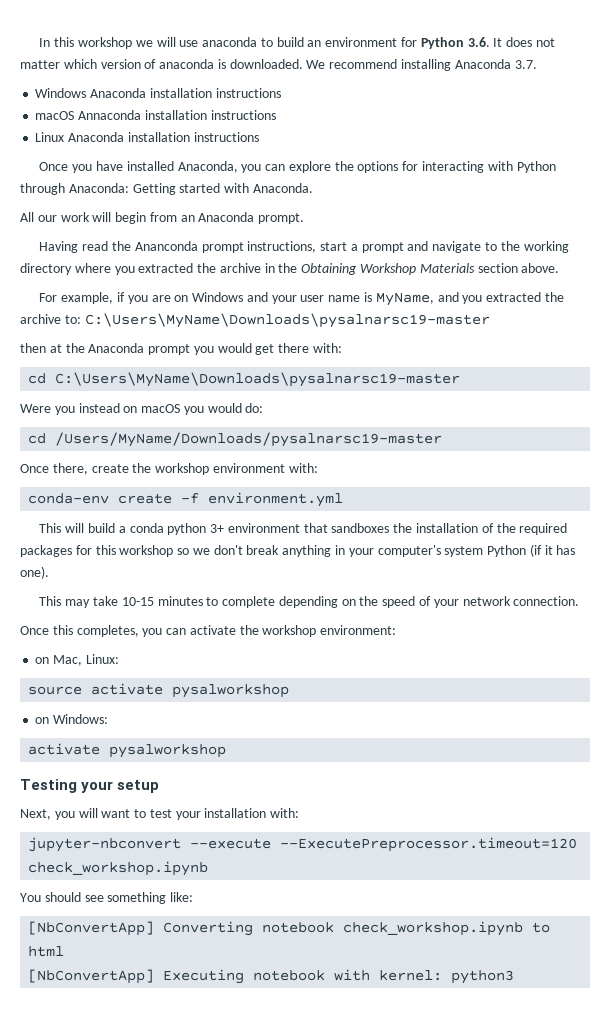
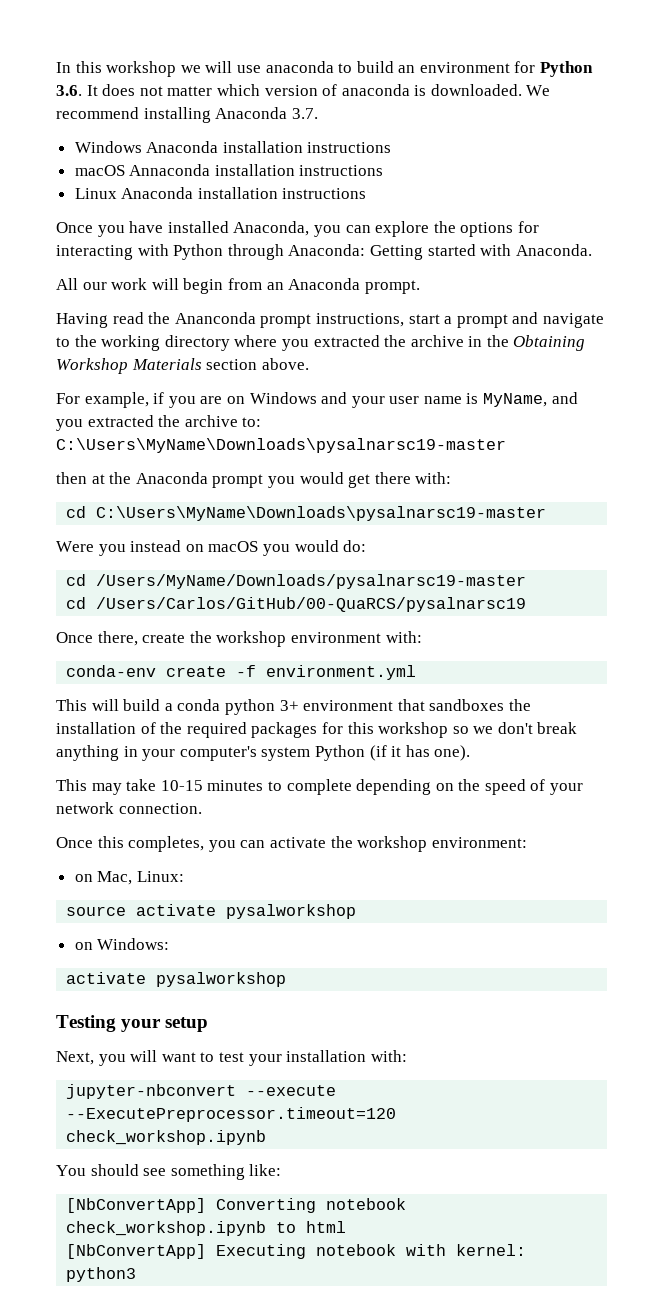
(443, 439) none -> [66,597,527,612] // cd /Users/Carlos/GitHub/00-QuaRCS/pysalnarsc19

